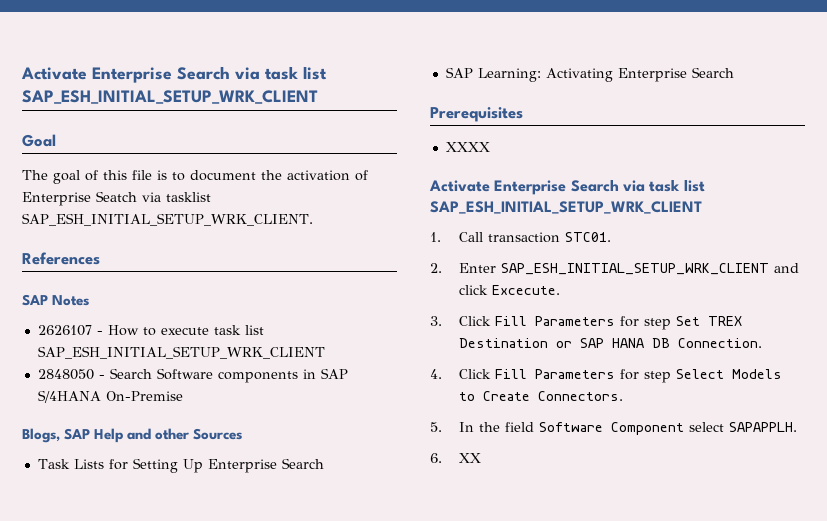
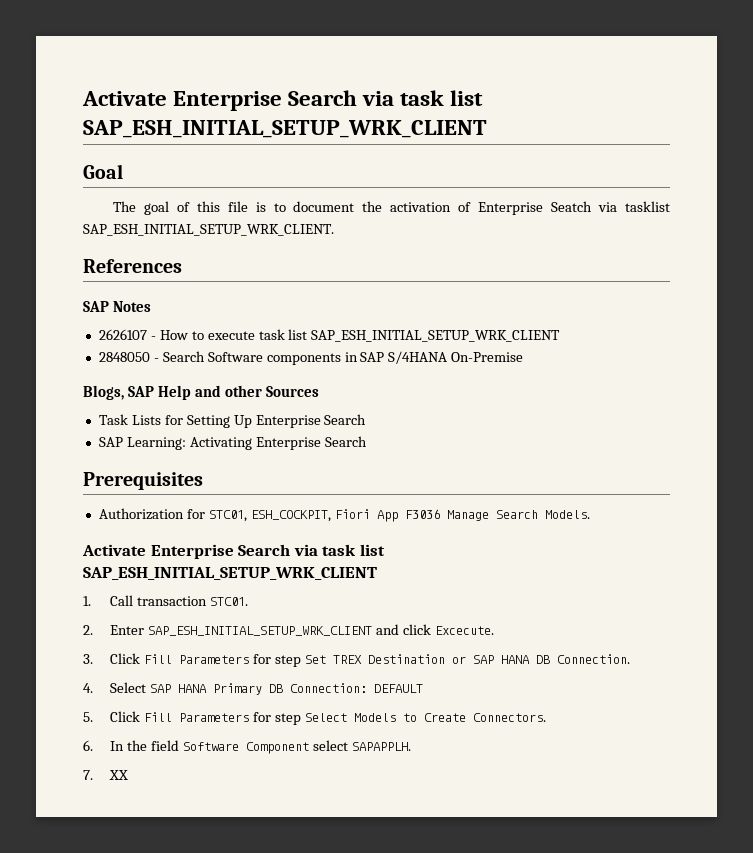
[445,142,490,152] XXXX -> [98,508,590,522] Authorization for STC01, ESH_COCKPIT, Fiori App F3036 Manage Search Models.
(442, 374) none -> [110,682,424,695] [83,712,93,722] Select SAP HANA Primary DB Connection: DEFAULT // 5.
[430,422,442,432] 5. -> [83,740,93,751] 6.
[430,453,442,463] 6. -> [83,770,93,780] 7.

